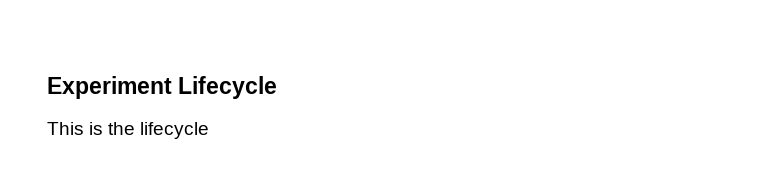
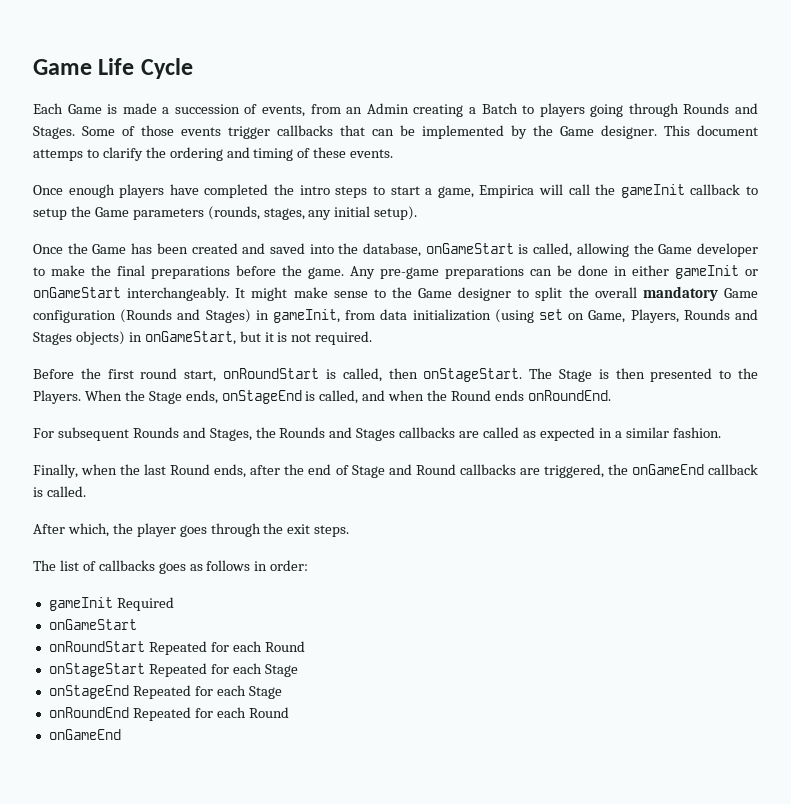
[47,76,278,99] [47,122,210,139] Experiment Lifecycle // This is the lifecycle -> [33,58,193,79] [33,103,758,117] [33,125,758,139] [33,147,394,161] [33,184,758,198] [33,206,418,220] [33,243,759,257] [33,265,758,279] [33,286,758,301] [33,309,759,323] [33,331,373,345] [33,368,758,382] [33,390,611,404] [33,427,721,441] [33,464,758,478] [33,486,86,497] [33,523,350,537] [33,560,309,574] [48,597,174,611] [48,619,137,630] [48,641,305,655] [48,663,298,677] [48,685,282,699] [48,707,289,721] [48,729,121,740] Game Life Cycle // Each Game is made a succession of events, from an Admin creating a Batch to players going through Rounds and Stages. Some of those events trigger callbacks that can be implemented by the Game designer. This document attemps to clarify the ordering and timing of these events. // Once enough players have completed the intro steps to start a game, Empirica will call the gameInit callback to setup the Game parameters (rounds, stages, any initial setup). // Once the Game has been created and saved into the database, onGameStart is called, allowing the Game developer to make the final preparations before the game. Any pre-game preparations can be done in either gameInit or onGameStart interchangeably. It might make sense to the Game designer to split the overall mandatory Game configuration (Rounds and Stages) in gameInit, from data initialization (using set on Game, Players, Rounds and Stages objects) in onGameStart, but it is not required. // Before the first round start, onRoundStart is called, then onStageStart. The Stage is then presented to the Players. When the Stage ends, onStageEnd is called, and when the Round ends onRoundEnd. // For subsequent Rounds and Stages, the Rounds and Stages callbacks are called as expected in a similar fashion. // Finally, when the last Round ends, after the end of Stage and Round callbacks are triggered, the onGameEnd callback is called. // After which, the player goes through the exit steps. // The list of callbacks goes as follows in order: // gameInit Required // onGameStart // onRoundStart Repeated for each Round // onStageStart Repeated for each Stage // onStageEnd Repeated for each Stage // onRoundEnd Repeated for each Round // onGameEnd

